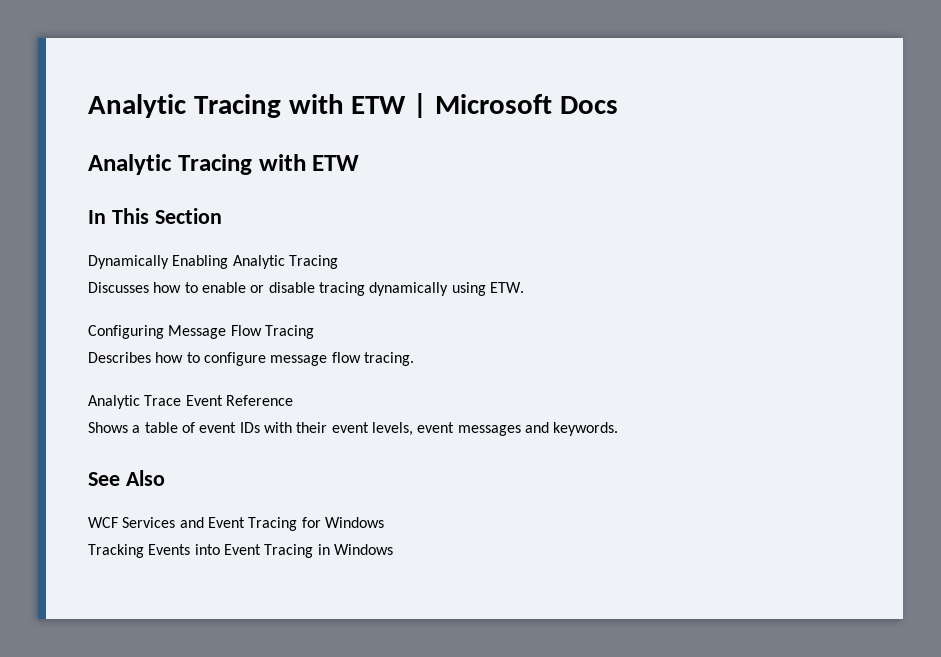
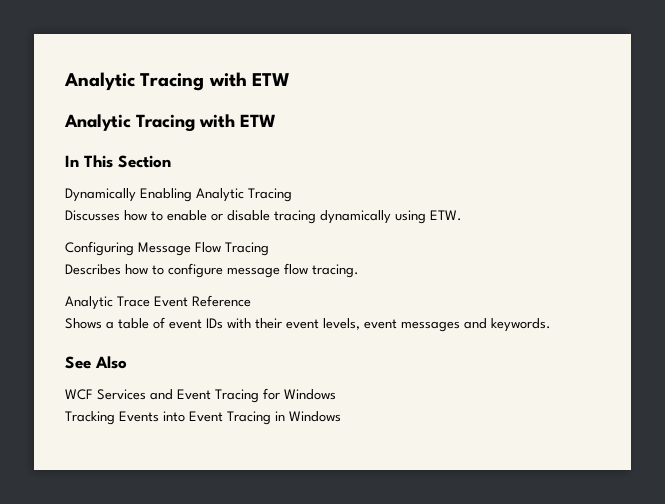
[88,93,618,118] Analytic Tracing with ETW | Microsoft Docs -> [64,72,290,91] Analytic Tracing with ETW

